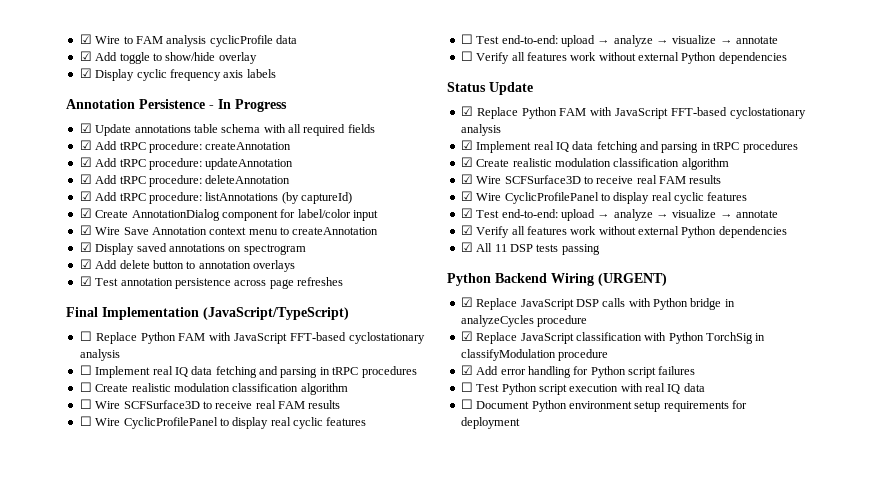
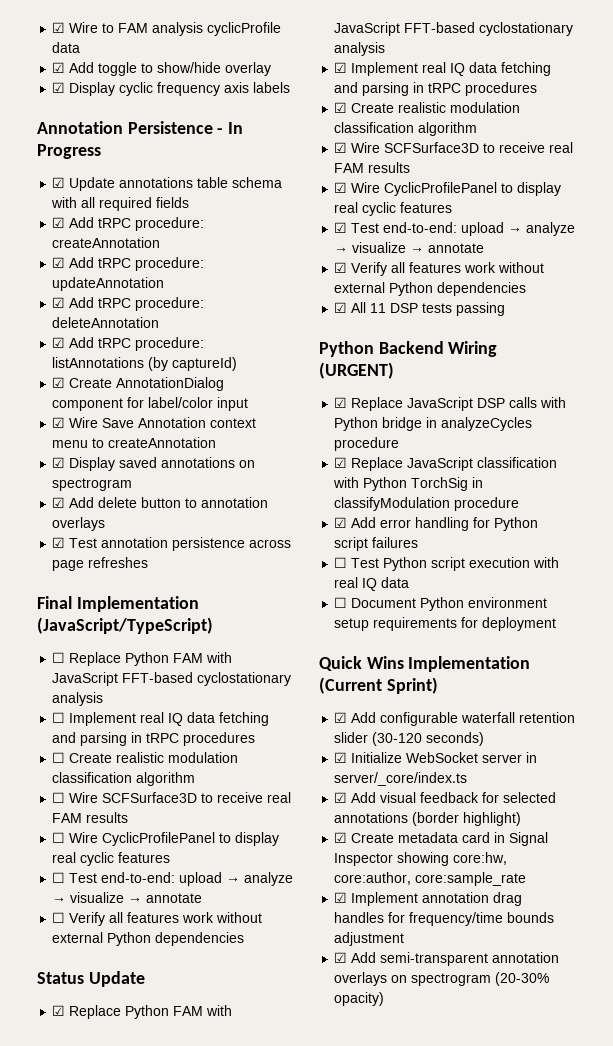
(520, 423) none -> [319,656,531,672] [319,677,438,694] [334,712,576,726] [334,732,485,746] [334,752,538,763] [334,772,468,786] [334,792,557,803] [334,812,522,826] [334,832,549,846] [334,852,508,866] [334,872,527,886] [334,892,523,906] [334,912,555,926] [334,932,405,946] [334,952,560,966] [334,972,550,986] [334,992,385,1006] // Quick Wins Implementation (Current Sprint) // ☑ Add configurable waterfall retention slider (30-120 seconds) // ☑ Initialize WebSocket server in server/_core/index.ts // ☑ Add visual feedback for selected annotations (border highlight) // ☑ Create metadata card in Signal Inspector showing core:hw, core:author, core:sample_rate // ☑ Implement annotation drag handles for frequency/time bounds adjustment // ☑ Add semi-transparent annotation overlays on spectrogram (20-30% opacity)

